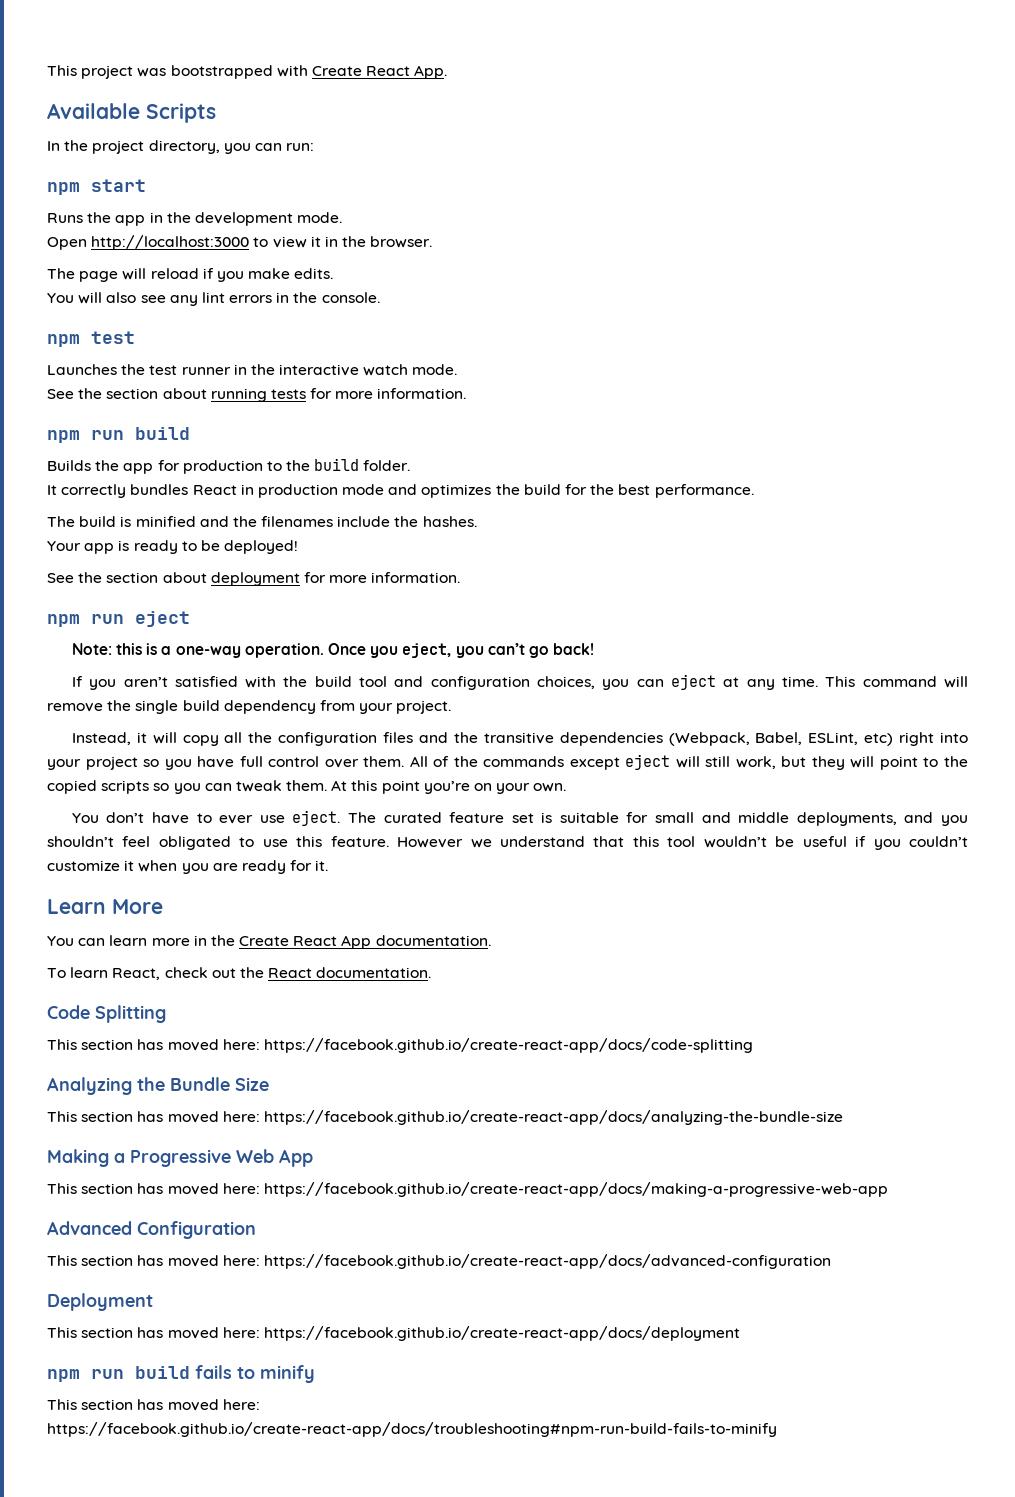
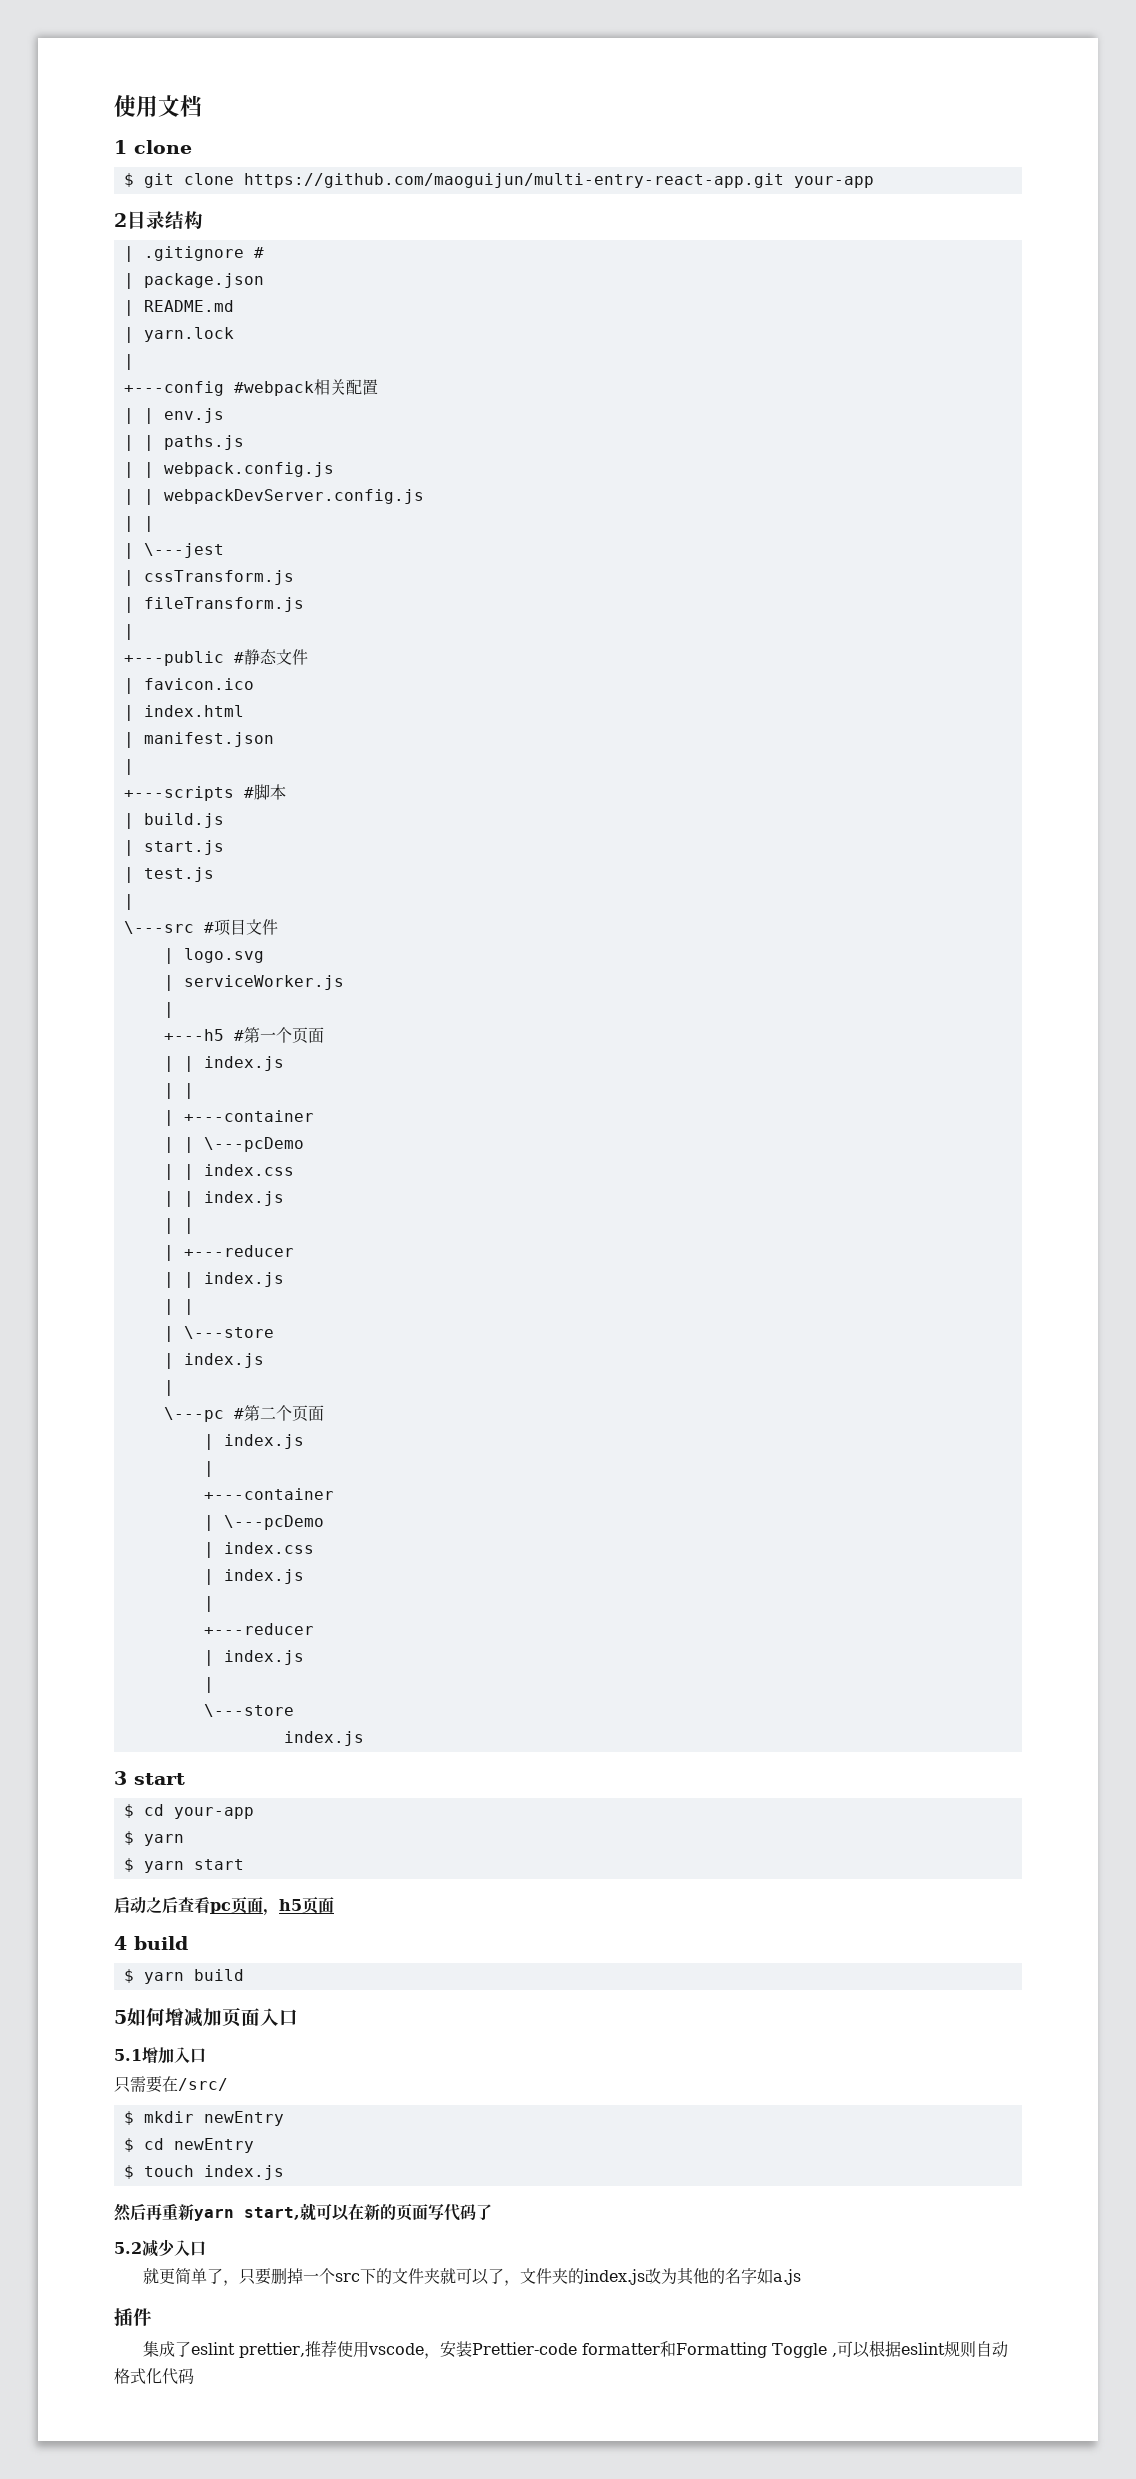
[47,65,448,79] [47,103,216,123] [47,140,315,154] [47,179,146,195] [47,212,343,226] [47,235,433,250] [47,268,334,282] [47,292,380,306] [47,331,135,347] [47,364,458,376] [47,388,467,402] [47,427,190,443] [47,458,411,474] [47,484,754,498] [47,516,477,527] [47,540,299,554] [47,572,461,586] [47,611,190,627] [71,643,595,658] [71,674,968,690] [47,700,452,714] [71,732,968,746] [47,754,968,770] [47,780,567,794] [71,810,969,826] [47,836,969,850] [47,860,329,874] [47,899,163,914] [47,935,491,949] [47,967,432,980] [47,1005,166,1023] [47,1038,753,1053] [47,1077,269,1095] [47,1110,843,1125] [47,1149,313,1167] [47,1182,888,1197] [47,1221,256,1239] [47,1254,831,1269] [47,1293,153,1311] [47,1326,740,1341] [47,1365,315,1383] [47,1399,260,1411] [47,1422,777,1437] This project was bootstrapped with Create React App. // Available Scripts // In the project directory, you can run: // npm start // Runs the app in the development mode. // Open http://localhost:3000 to view it in the browser. // The page will reload if you make edits. // You will also see any lint errors in the console. // npm test // Launches the test runner in the interactive watch mode. // See the section about running tests for more information. // npm run build // Builds the app for production to the build folder. // It correctly bundles React in production mode and optimizes the build for the best performance. // The build is minified and the filenames include the hashes. // Your app is ready to be deployed! // See the section about deployment for more information. // npm run eject // Note: this is a one-way operation. Once you eject, you can’t go back! // If you aren’t satisfied with the build tool and configuration choices, you can eject at any time. This command will remove the single build dependency from your project. // Instead, it will copy all the configuration files and the transitive dependencies (Webpack, Babel, ESLint, etc) right into your project so you have full control over them. All of the commands except eject will still work, but they will point to the copied scripts so you can tweak them. At this point you’re on your own. // You don’t have to ever use eject. The curated feature set is suitable for small and middle deployments, and you shouldn’t feel obligated to use this feature. However we understand that this tool wouldn’t be useful if you couldn’t customize it when you are ready for it. // Learn More // You can learn more in the Create React App documentation. // To learn React, check out the React documentation. // Code Splitting // This section has moved here: https://facebook.github.io/create-react-app/docs/code-splitting // Analyzing the Bundle Size // This section has moved here: https://facebook.github.io/create-react-app/docs/analyzing-the-bundle-size // Making a Progressive Web App // This section has moved here: https://facebook.github.io/create-react-app/docs/making-a-progressive-web-app // Advanced Configuration // This section has moved here: https://facebook.github.io/create-react-app/docs/advanced-configuration // Deployment // This section has moved here: https://facebook.github.io/create-react-app/docs/deployment // npm run build fails to minify // This section has moved here: https://facebook.github.io/create-react-app/docs/troubleshooting#npm-run-build-fails-to-minify -> [114,95,202,117] [114,140,192,154] [123,173,874,188] [114,211,203,230] [123,246,264,262] [123,273,264,289] [123,300,234,316] [123,327,234,343] [123,354,134,370] [123,379,378,396] [123,408,224,424] [123,435,244,451] [123,462,334,478] [123,489,424,505] [123,516,154,532] [123,543,224,559] [123,570,294,586] [123,597,304,613] [123,624,134,640] [123,649,308,666] [123,678,254,694] [123,705,244,721] [123,732,274,748] [123,759,134,775] [123,784,286,801] [123,813,224,829] [123,840,224,856] [123,867,214,883] [123,894,134,910] [123,919,278,936] [163,948,264,964] [163,975,344,991] [163,1002,174,1018] [163,1027,324,1044] [163,1056,284,1072] [163,1083,194,1099] [163,1110,314,1126] [163,1137,304,1153] [163,1164,294,1180] [163,1191,284,1207] [163,1218,194,1234] [163,1245,294,1261] [163,1272,284,1288] [163,1299,194,1315] [163,1326,274,1342] [163,1353,264,1369] [163,1380,174,1396] [163,1405,324,1422] [203,1434,304,1450] [203,1461,214,1477] [203,1488,334,1500] [203,1515,324,1531] [203,1542,314,1558] [203,1569,304,1585] [203,1596,214,1612] [203,1623,314,1635] [203,1650,304,1666] [203,1677,214,1693] [203,1704,294,1717] [283,1731,364,1746] [114,1771,185,1785] [123,1804,254,1819] [123,1831,184,1846] [123,1858,244,1873] [114,1896,334,1916] [114,1936,188,1950] [123,1969,244,1984] [114,2007,298,2027] [114,2047,206,2064] [114,2076,228,2093] [123,2111,284,2126] [123,2138,254,2153] [123,2165,284,2180] [114,2203,492,2221] [114,2239,206,2257] [143,2268,802,2286] [114,2308,152,2326] [143,2340,1009,2359] [114,2368,194,2385] 使用文档 // 1 clone // $ git clone https://github.com/maoguijun/multi-entry-react-app.git your-app // 2目录结构 // | .gitignore # // | package.json // | README.md // | yarn.lock // | // +---config #webpack相关配置 // | | env.js // | | paths.js // | | webpack.config.js // | | webpackDevServer.config.js // | | // | \---jest // | cssTransform.js // | fileTransform.js // | // +---public #静态文件 // | favicon.ico // | index.html // | manifest.json // | // +---scripts #脚本 // | build.js // | start.js // | test.js // | // \---src #项目文件 // | logo.svg // | serviceWorker.js // | // +---h5 #第一个页面 // | | index.js // | | // | +---container // | | \---pcDemo // | | index.css // | | index.js // | | // | +---reducer // | | index.js // | | // | \---store // | index.js // | // \---pc #第二个页面 // | index.js // | // +---container // | \---pcDemo // | index.css // | index.js // | // +---reducer // | index.js // | // \---store // index.js // 3 start // $ cd your-app // $ yarn // $ yarn start // 启动之后查看pc页面，h5页面 // 4 build // $ yarn build // 5如何增减加页面入口 // 5.1增加入口 // 只需要在/src/ // $ mkdir newEntry // $ cd newEntry // $ touch index.js // 然后再重新yarn start,就可以在新的页面写代码了 // 5.2减少入口 // 就更简单了，只要删掉一个src下的文件夹就可以了，文件夹的index.js改为其他的名字如a.js // 插件 // 集成了eslint prettier,推荐使用vscode，安装Prettier-code formatter和Formatting Toggle ,可以根据eslint规则自动格式化代码

